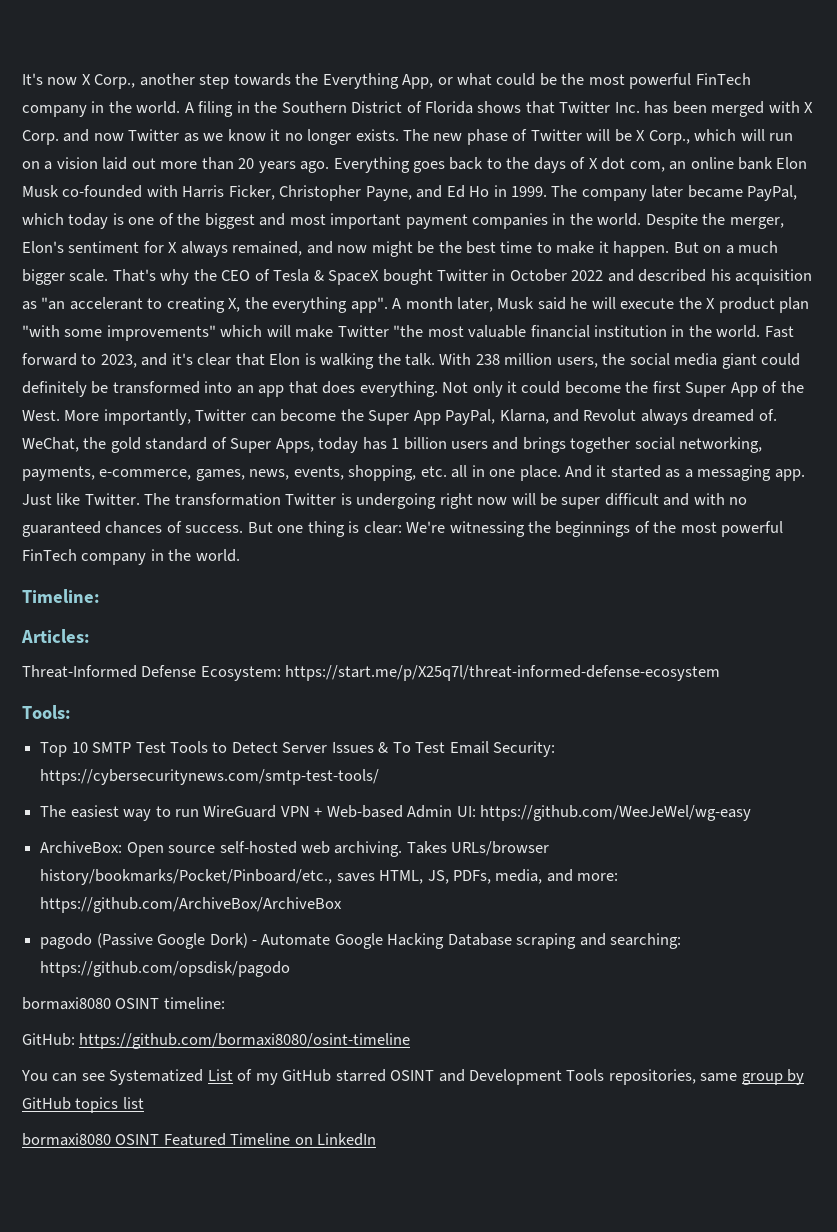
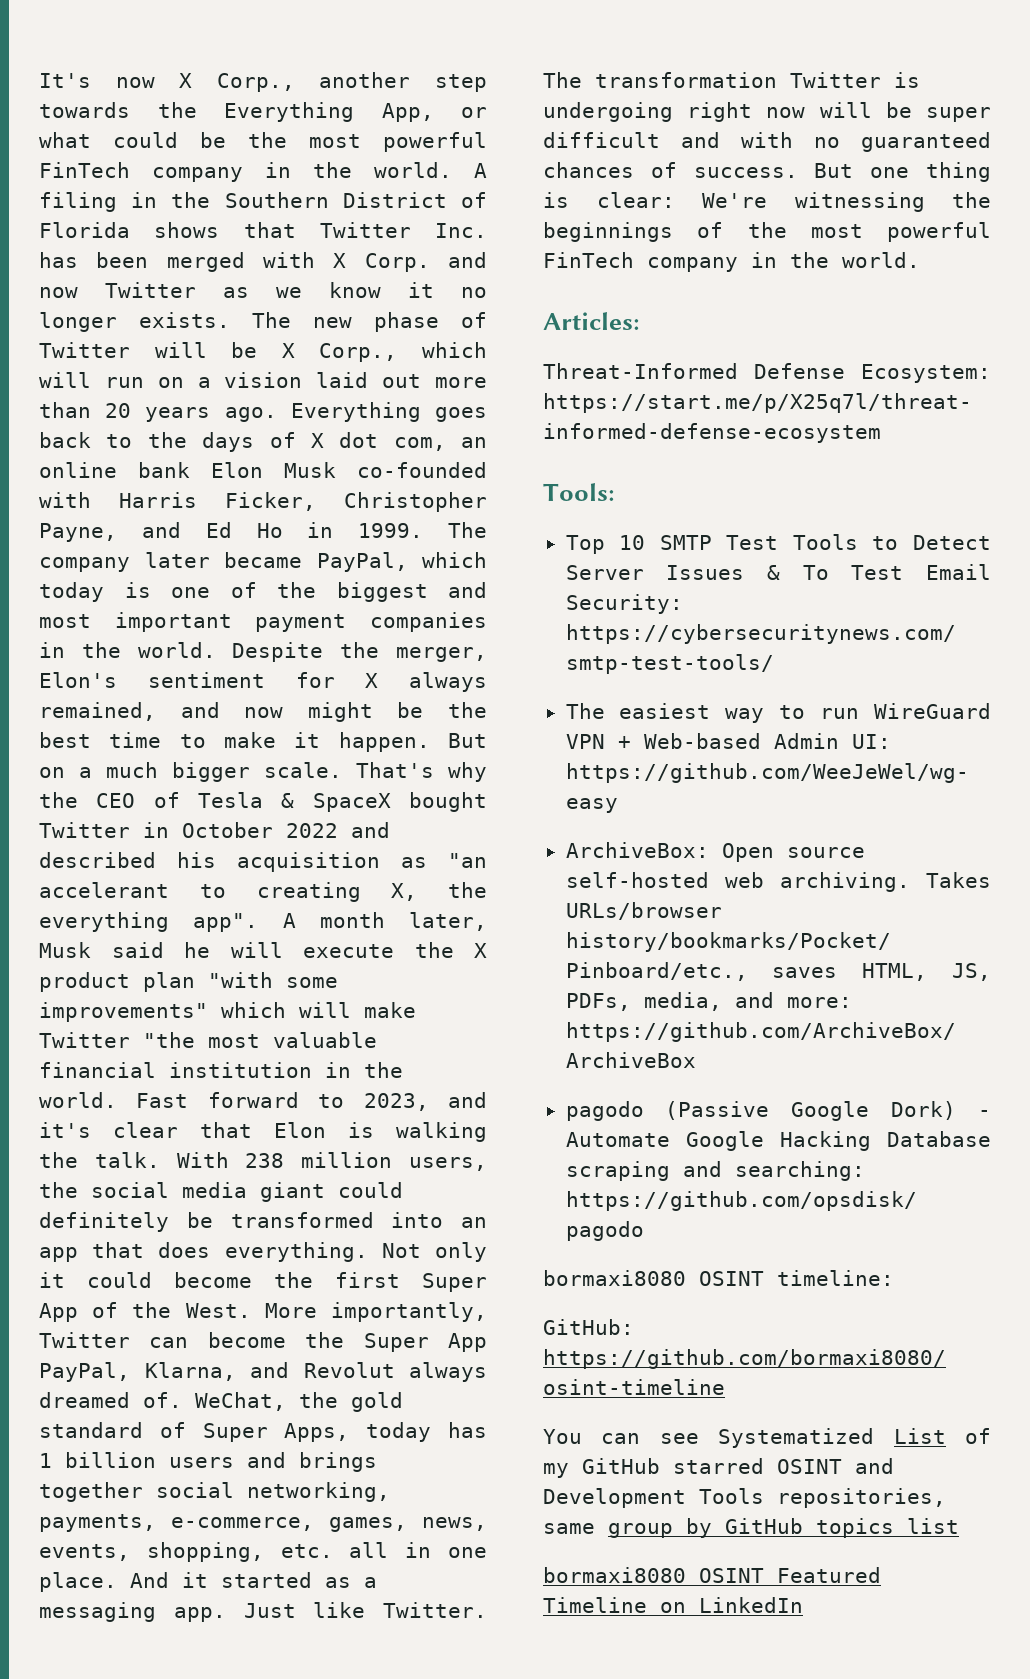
[22,589,100,603] // Timeline: -> (920, 260) none

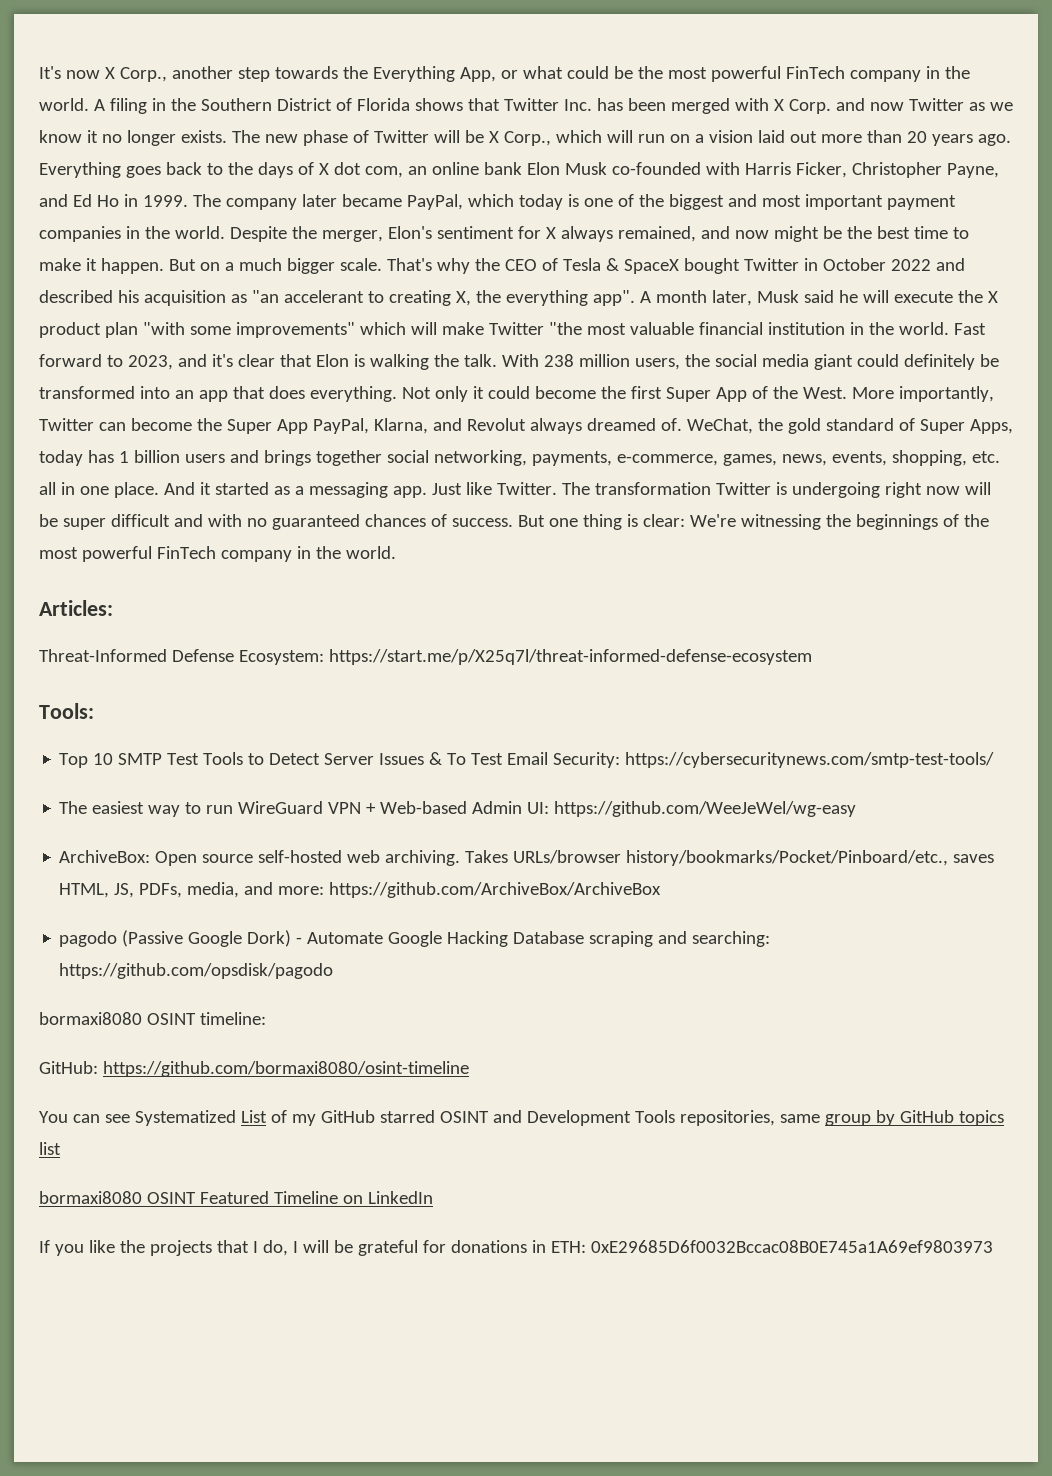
(803, 1605) none -> [39,1240,993,1256] // If you like the projects that I do, I will be grateful for donations in ETH: 0xE29685D6f0032Bccac08B0E745a1A69ef9803973

